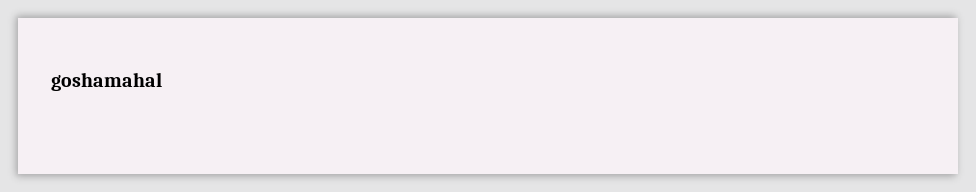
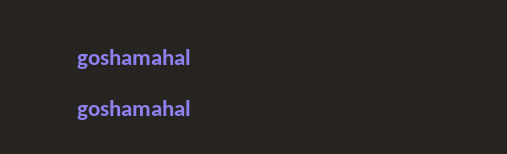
[51,72,162,91] goshamahal -> [77,49,191,69] [77,100,191,120] goshamahal // goshamahal

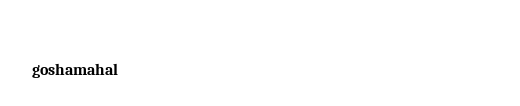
[77,49,191,69] [77,100,191,120] goshamahal // goshamahal -> [32,63,118,78] goshamahal

